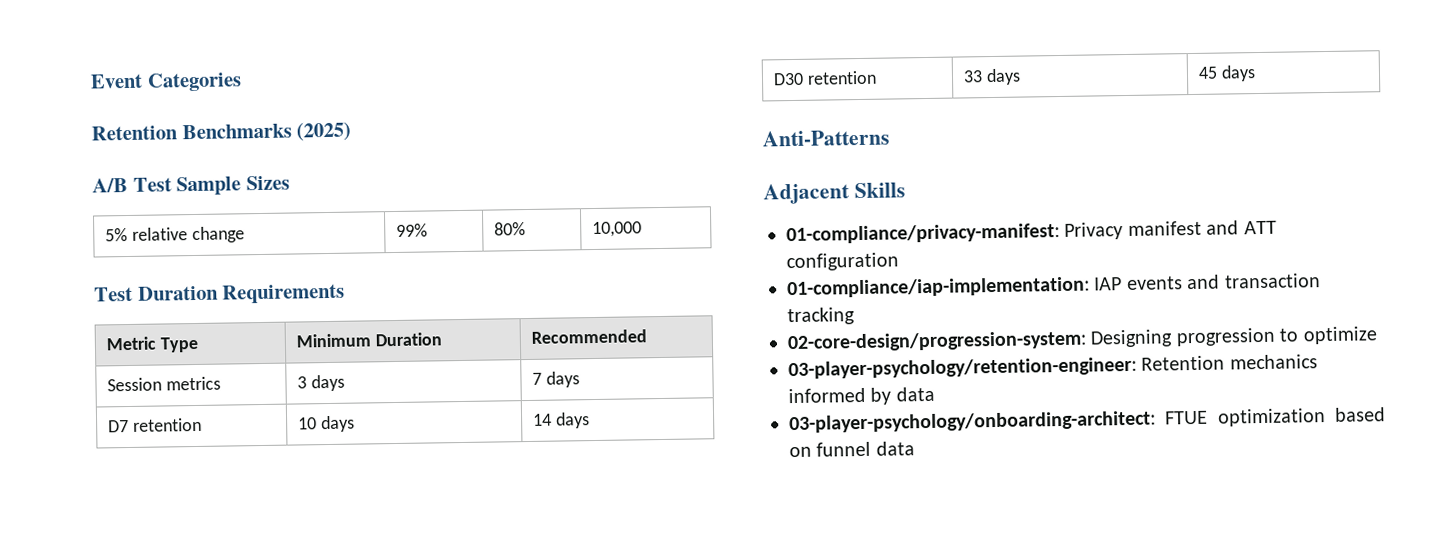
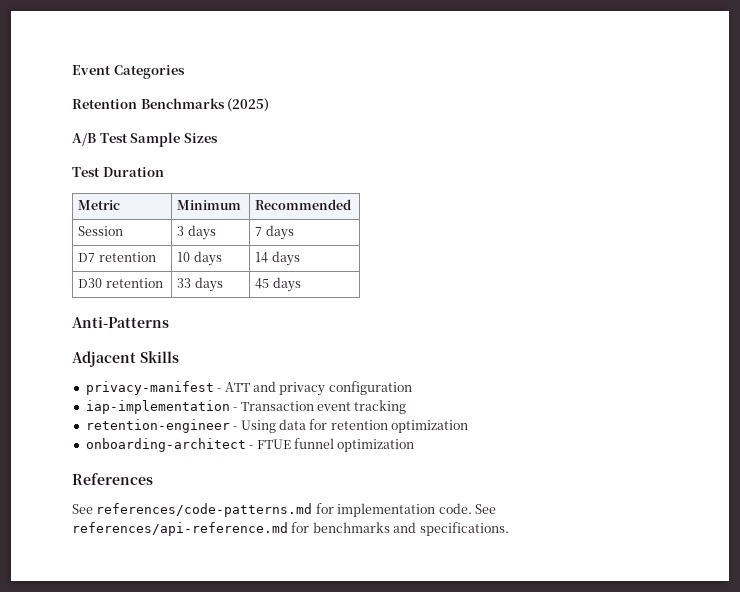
[105,226,245,244] [396,223,429,237] [494,222,527,236] [592,221,643,238] // 5% relative change | 99% | 80% | 10,000 -> (218, 138) none
[222,283,346,304] Requirements -> (164, 172) none
[160,336,200,353] Type -> (121, 205) none
[375,332,443,347] Duration -> (242, 205) none
[166,376,222,391] metrics -> (124, 231) none
[786,220,1277,245] [786,252,899,272] [787,273,1321,299] [787,307,855,326] [787,326,1378,353] [788,354,1318,380] [788,386,935,405] [789,407,1386,434] [789,441,915,458] 01-compliance/privacy-manifest: Privacy manifest and ATT configuration // 01-compliance/iap-implementation: IAP events and transaction tracking // 02-core-design/progression-system: Designing progression to optimize // 03-player-psychology/retention-engineer: Retention mechanics informed by data // 03-player-psychology/onboarding-architect: FTUE optimization based on funnel data -> [85,381,412,396] [85,400,407,414] [85,419,468,433] [85,438,415,452] [72,473,153,485] [72,503,496,517] [72,522,509,536] privacy-manifest - ATT and privacy configuration // iap-implementation - Transaction event tracking // retention-engineer - Using data for retention optimization // onboarding-architect - FTUE funnel optimization // References // See references/code-patterns.md for implementation code. See references/api-reference.md for benchmarks and specifications.

